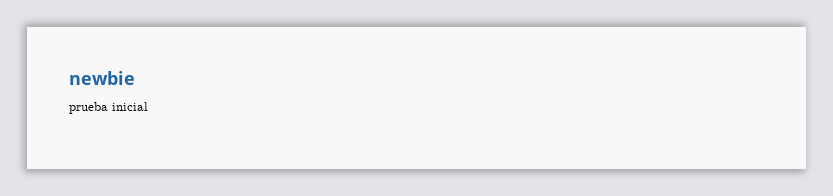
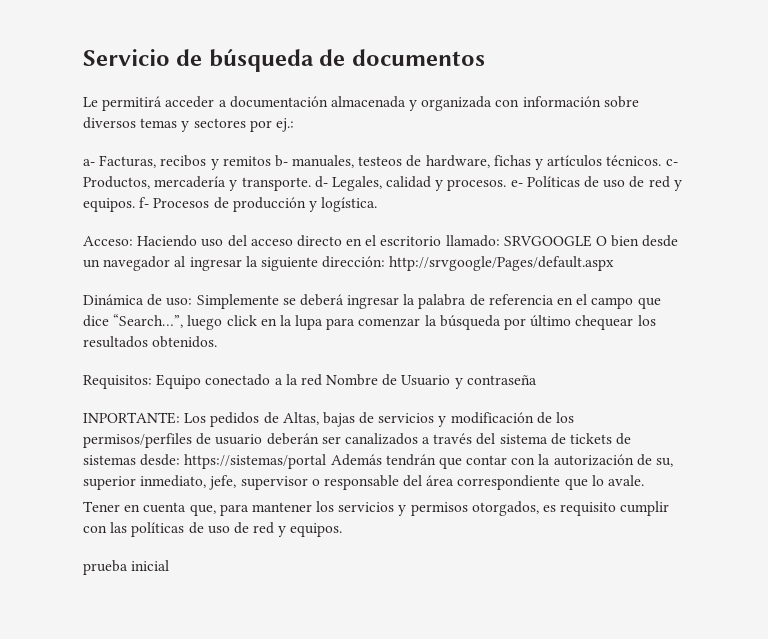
[69,71,135,85] newbie -> [83,49,485,72] [83,96,639,111] [83,117,294,132] [83,155,678,170] [83,176,682,191] [83,197,378,212] [83,235,679,247] [83,256,615,271] [83,294,661,309] [83,314,656,330] [83,336,218,348] [83,374,537,389] [83,412,575,427] [83,433,632,448] [83,454,674,469] [83,475,645,490] [83,501,670,516] [83,522,343,537] Servicio de búsqueda de documentos // Le permitirá acceder a documentación almacenada y organizada con información sobre diversos temas y sectores por ej.: // a- Facturas, recibos y remitos b- manuales, testeos de hardware, fichas y artículos técnicos. c- Productos, mercadería y transporte. d- Legales, calidad y procesos. e- Políticas de uso de red y equipos. f- Procesos de producción y logística. // Acceso: Haciendo uso del acceso directo en el escritorio llamado: SRVGOOGLE O bien desde un navegador al ingresar la siguiente dirección: http://srvgoogle/Pages/default.aspx // Dinámica de uso: Simplemente se deberá ingresar la palabra de referencia en el campo que dice “Search…”, luego click en la lupa para comenzar la búsqueda por último chequear los resultados obtenidos. // Requisitos: Equipo conectado a la red Nombre de Usuario y contraseña // INPORTANTE: Los pedidos de Altas, bajas de servicios y modificación de los permisos/perfiles de usuario deberán ser canalizados a través del sistema de tickets de sistemas desde: https://sistemas/portal Además tendrán que contar con la autorización de su, superior inmediato, jefe, supervisor o responsable del área correspondiente que lo avale. // Tener en cuenta que, para mantener los servicios y permisos otorgados, es requisito cumplir con las políticas de uso de red y equipos.

